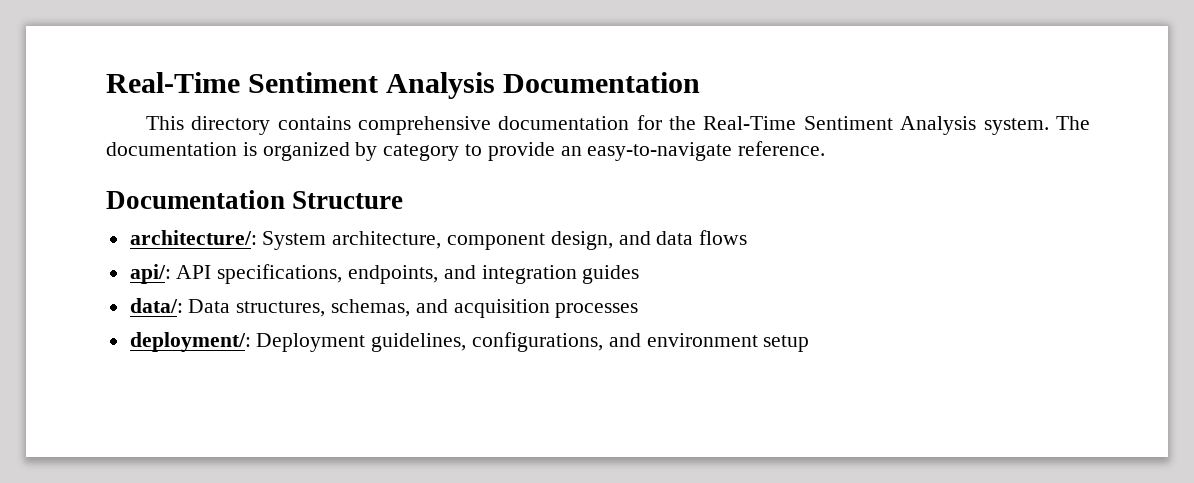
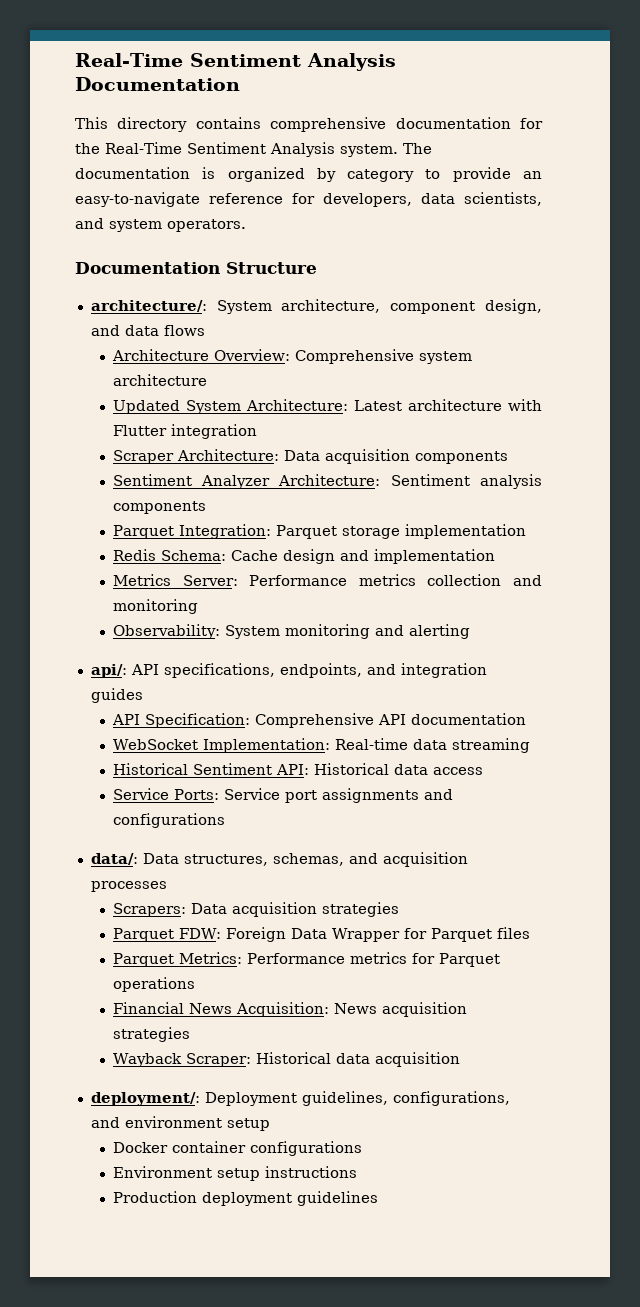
[738,141,826,156] reference. -> [209,192,542,207] [75,218,246,232] reference for developers, data scientists, and system operators.
(748, 237) none -> [111,349,472,364] [112,374,207,386] [112,399,542,414] [112,424,257,439] [112,449,508,464] [112,474,543,489] [112,501,206,514] [112,524,526,539] [112,549,495,564] [112,574,542,586] [112,599,198,614] [112,624,470,639] // Architecture Overview: Comprehensive system architecture // Updated System Architecture: Latest architecture with Flutter integration // Scraper Architecture: Data acquisition components // Sentiment Analyzer Architecture: Sentiment analysis components // Parquet Integration: Parquet storage implementation // Redis Schema: Cache design and implementation // Metrics Server: Performance metrics collection and monitoring // Observability: System monitoring and alerting
(640, 274) none -> [111,713,526,728] [112,738,530,753] [112,763,483,775] [112,788,453,803] [112,813,225,828] // API Specification: Comprehensive API documentation // WebSocket Implementation: Real-time data streaming // Historical Sentiment API: Historical data access // Service Ports: Service port assignments and configurations
(639, 310) none -> [112,902,399,917] [112,927,530,942] [112,952,500,967] [112,977,195,992] [112,1002,467,1017] [112,1027,190,1042] [112,1052,460,1067] // Scrapers: Data acquisition strategies // Parquet FDW: Foreign Data Wrapper for Parquet files // Parquet Metrics: Performance metrics for Parquet operations // Financial News Acquisition: News acquisition strategies // Wayback Scraper: Historical data acquisition
(810, 343) none -> [112,1141,362,1156] [112,1166,357,1181] [112,1191,378,1206] // Docker container configurations // Environment setup instructions // Production deployment guidelines

